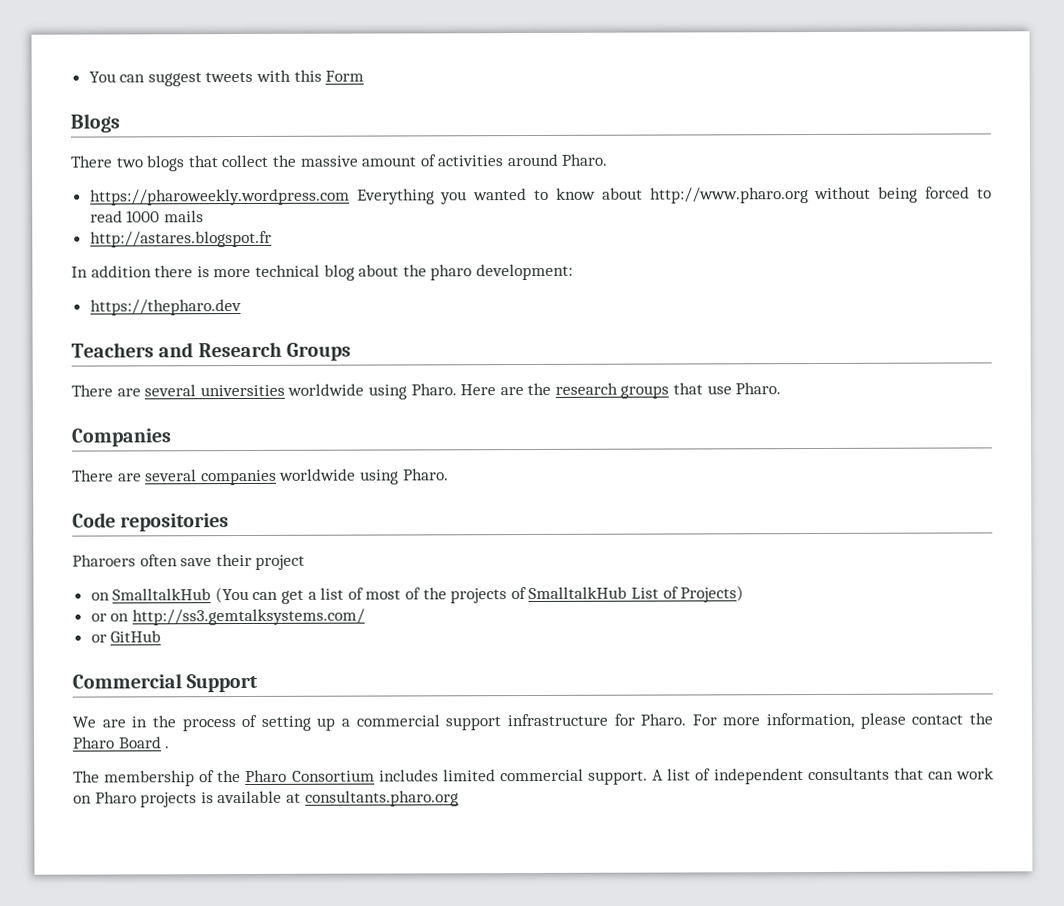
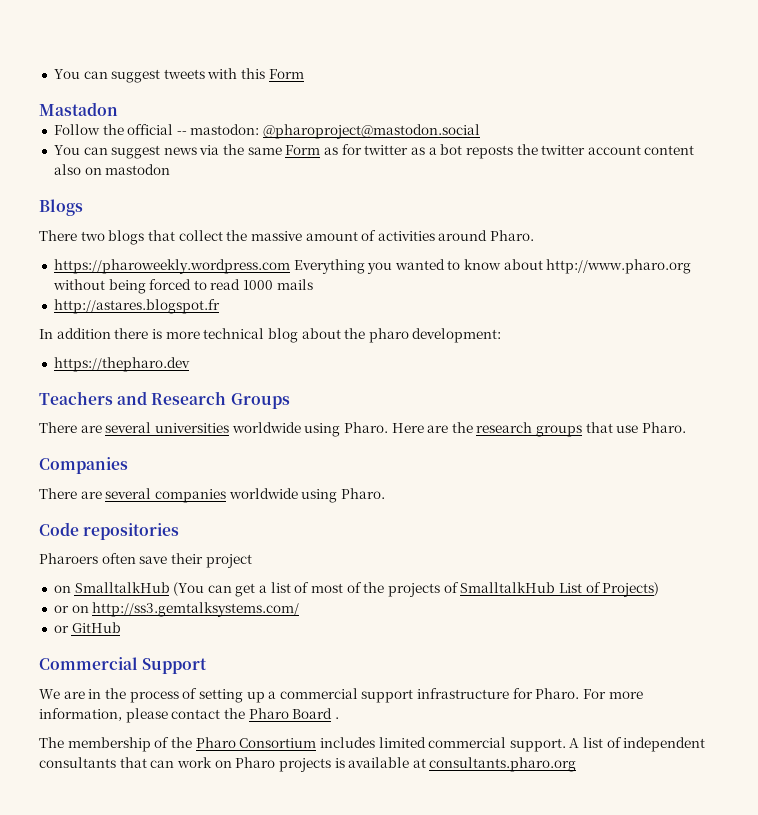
(365, 76) none -> [39,102,118,116] [53,124,481,139] [53,144,695,159] [53,164,171,175] // Mastadon // Follow the official -- mastodon: @pharoproject@mastodon.social // You can suggest news via the same Form as for twitter as a bot reposts the twitter account content also on mastodon

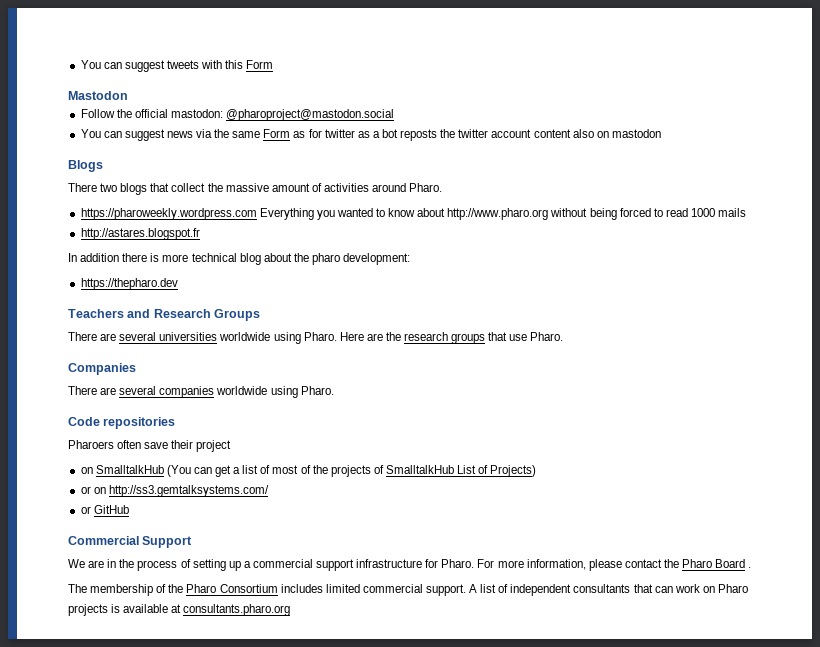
[39,102,118,116] Mastadon -> [68,91,128,100] Mastodon
[176,131,187,135] -- -> (168, 113) none

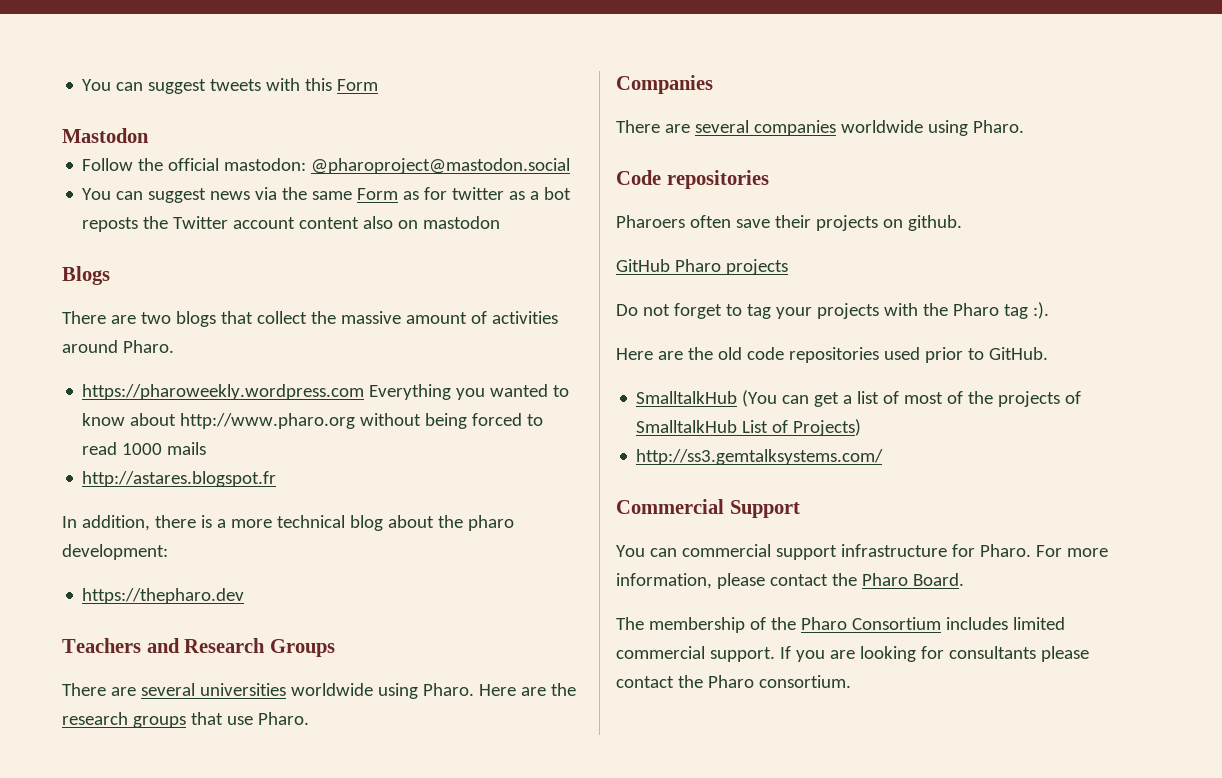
[458,129,489,138] twitter -> [173,216,229,229] Twitter
(97, 187) none -> [110,315,136,324] are
[80,253,120,262] addition -> [81,515,150,531] addition,
(160, 257) none -> [216,519,226,528] a
[196,440,232,452] [80,467,93,474] project // on -> [815,215,962,231] [616,259,788,275] [616,302,1049,319] [616,347,1048,363] projects on github. // GitHub Pharo projects // Do not forget to tag your projects with the Pharo tag :). // Here are the old code repositories used prior to GitHub. //
[80,486,106,494] or on -> (862, 427) none
[80,505,129,514] // or GitHub -> (884, 457) none
[68,559,251,571] We are in the process of setting up a -> [616,545,677,557] You can
[715,559,752,568] Board . -> [912,573,964,586] Board.
[469,584,748,596] [68,604,291,616] A list of independent consultants that can work on Pharo projects is available at consultants.pharo.org -> [779,646,1089,662] [616,675,851,688] If you are looking for consultants please contact the Pharo consortium.

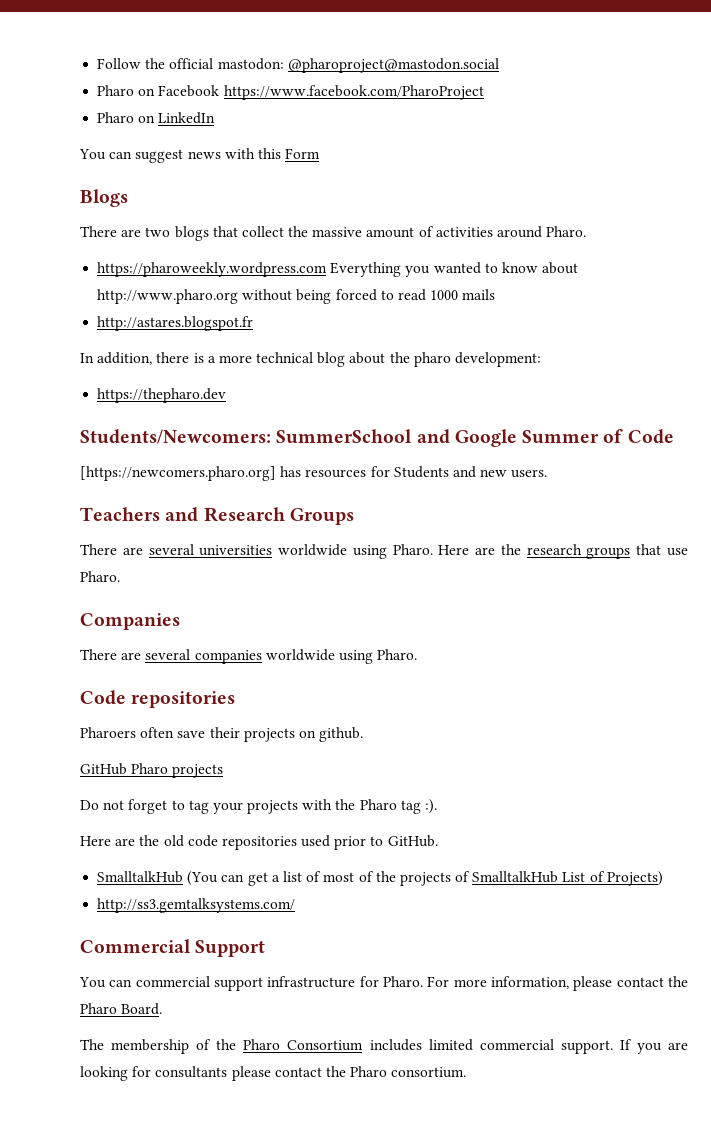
[82,78,379,94] [62,128,149,143] You can suggest tweets with this Form // Mastodon // -> (97, 63) none
[82,187,572,203] [82,216,501,232] You can suggest news via the same Form as for twitter as a bot reposts the Twitter account content also on mastodon -> [97,85,484,100] [97,112,216,124] [79,148,321,163] Pharo on Facebook https://www.facebook.com/PharoProject // Pharo on LinkedIn // You can suggest news with this Form
(245, 596) none -> [80,429,674,447] [80,466,548,481] // Students/Newcomers: SummerSchool and Google Summer of Code // [https://newcomers.pharo.org] has resources for Students and new users.

